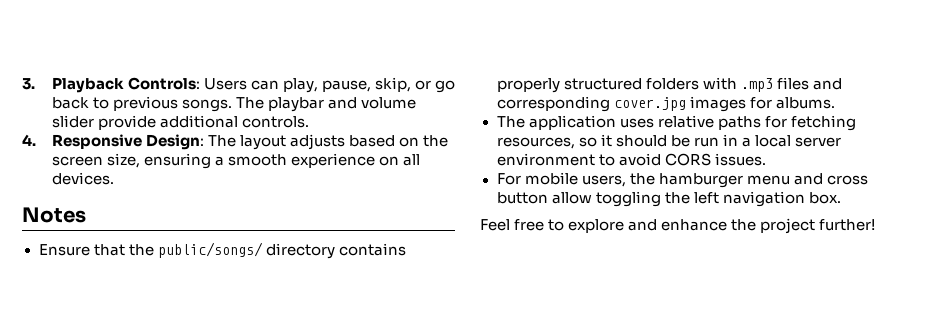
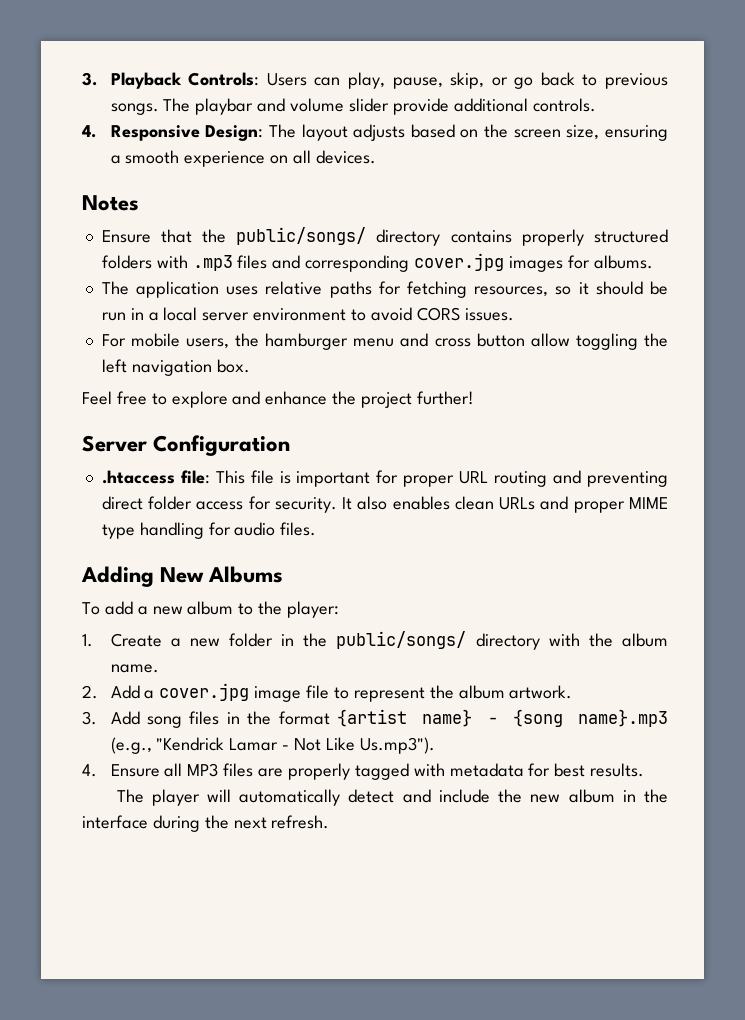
(876, 225) none -> [82,435,291,456] [101,470,669,487] [101,496,668,513] [101,522,317,539] [81,566,284,587] [82,601,340,618] [82,631,668,650] [110,664,159,673] [82,683,573,702] [82,709,668,728] [110,737,435,754] [82,763,645,780] [116,789,668,806] [82,815,330,832] // Server Configuration // .htaccess file: This file is important for proper URL routing and preventing direct folder access for security. It also enables clean URLs and proper MIME type handling for audio files. // Adding New Albums // To add a new album to the player: // 1. Create a new folder in the public/songs/ directory with the album name. // 2. Add a cover.jpg image file to represent the album artwork. // 3. Add song files in the format {artist name} - {song name}.mp3 (e.g., "Kendrick Lamar - Not Like Us.mp3"). // 4. Ensure all MP3 files are properly tagged with metadata for best results. // The player will automatically detect and include the new album in the interface during the next refresh.

